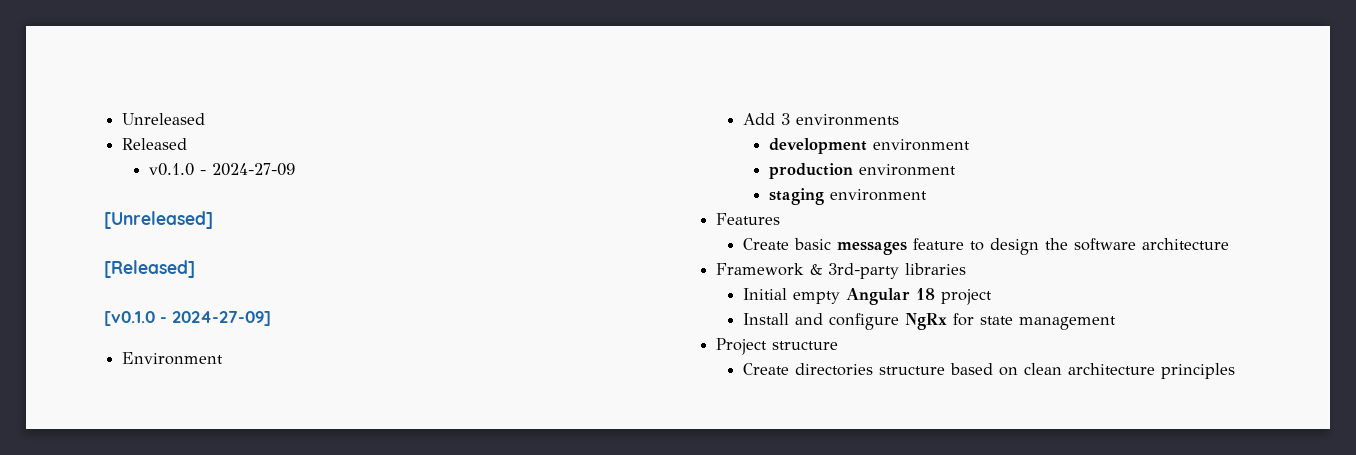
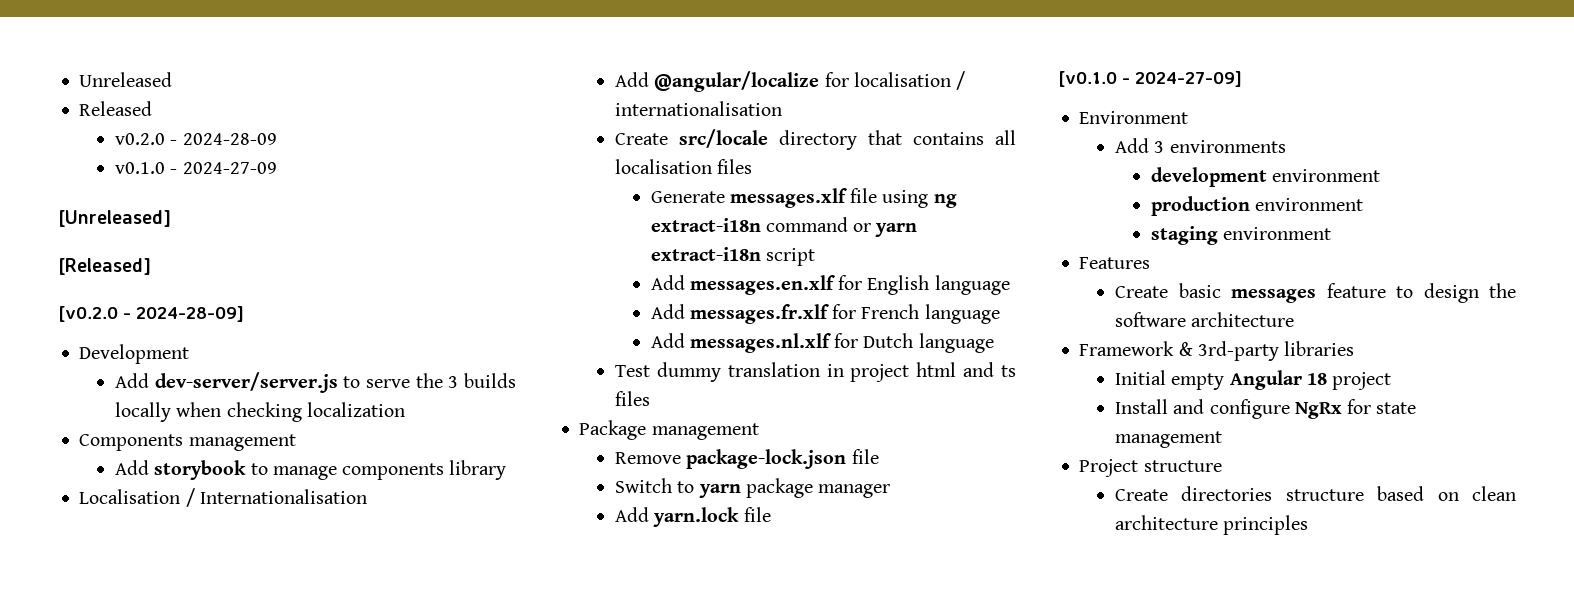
(188, 144) none -> [115,133,277,145] // v0.2.0 - 2024-28-09
(195, 269) none -> [58,306,244,322] [79,344,190,364] [115,372,517,393] [115,402,405,422] [79,434,296,451] [115,460,507,480] [79,488,367,507] [615,71,966,92] [615,101,783,116] [615,129,1016,150] [615,159,753,174] [650,188,957,208] [650,217,918,237] [650,247,815,266] [650,275,1010,295] [650,304,1000,324] [650,333,994,353] [615,362,1016,382] [615,391,651,406] [579,420,759,440] [615,449,879,469] [615,478,891,498] [615,507,771,527] // [v0.2.0 - 2024-28-09] // Development // Add dev-server/server.js to serve the 3 builds locally when checking localization // Components management // Add storybook to manage components library // Localisation / Internationalisation // Add @angular/localize for localisation / internationalisation // Create src/locale directory that contains all localisation files // Generate messages.xlf file using ng extract-i18n command or yarn extract-i18n script // Add messages.en.xlf for English language // Add messages.fr.xlf for French language // Add messages.nl.xlf for Dutch language // Test dummy translation in project html and ts files // Package management // Remove package-lock.json file // Switch to yarn package manager // Add yarn.lock file

